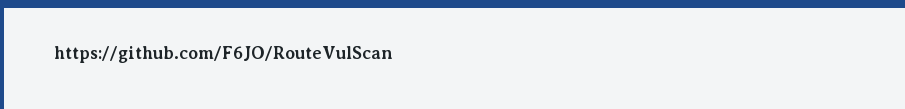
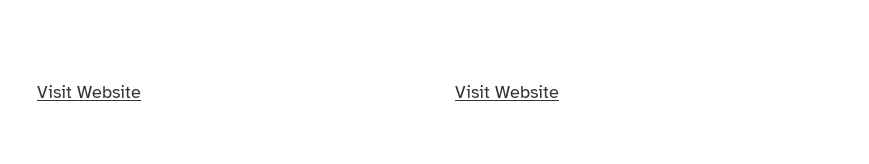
[54,46,393,63] https://github.com/F6JO/RouteVulScan -> [37,85,141,98] [455,85,559,98] Visit Website // Visit Website

